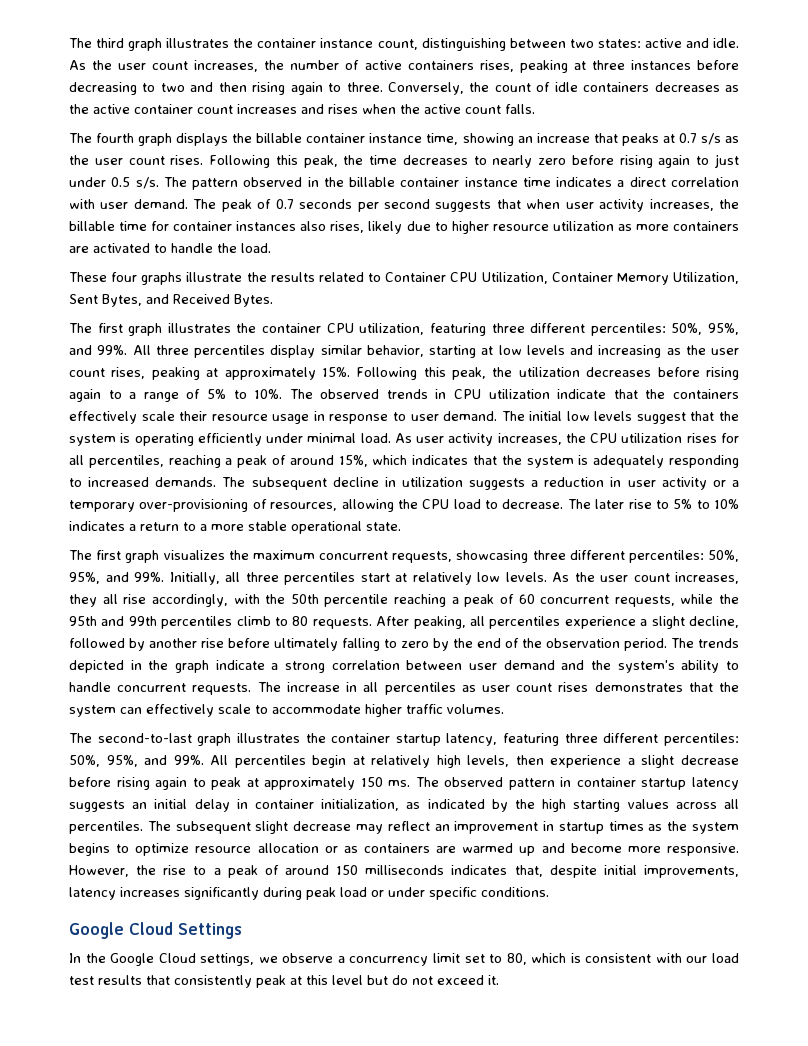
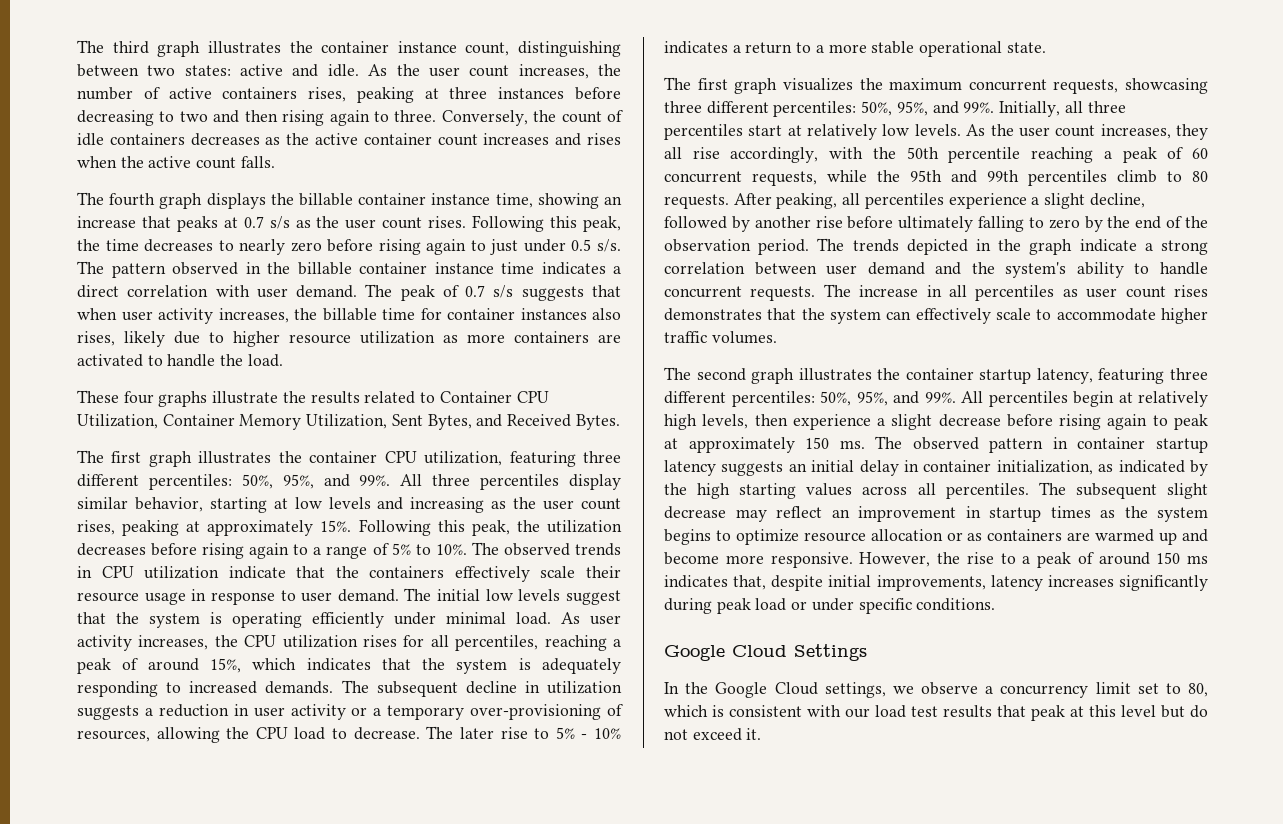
[299,199,430,212] seconds per second -> [493,285,514,298] s/s
[696,500,710,509] to -> [581,734,588,739] -
[97,733,192,743] second-to-last -> [696,368,746,381] second
[365,865,445,875] milliseconds -> [1187,555,1208,564] ms
[174,975,252,988] consistently -> (1026, 711) none

